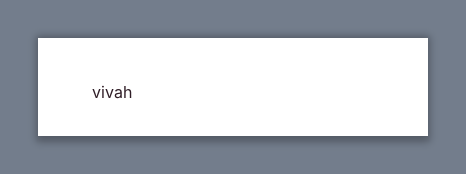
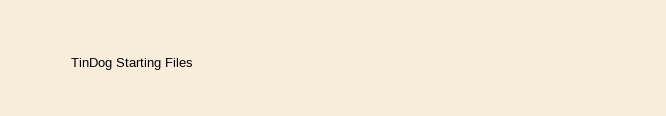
[92,85,132,99] vivah -> [71,58,193,70] TinDog Starting Files

